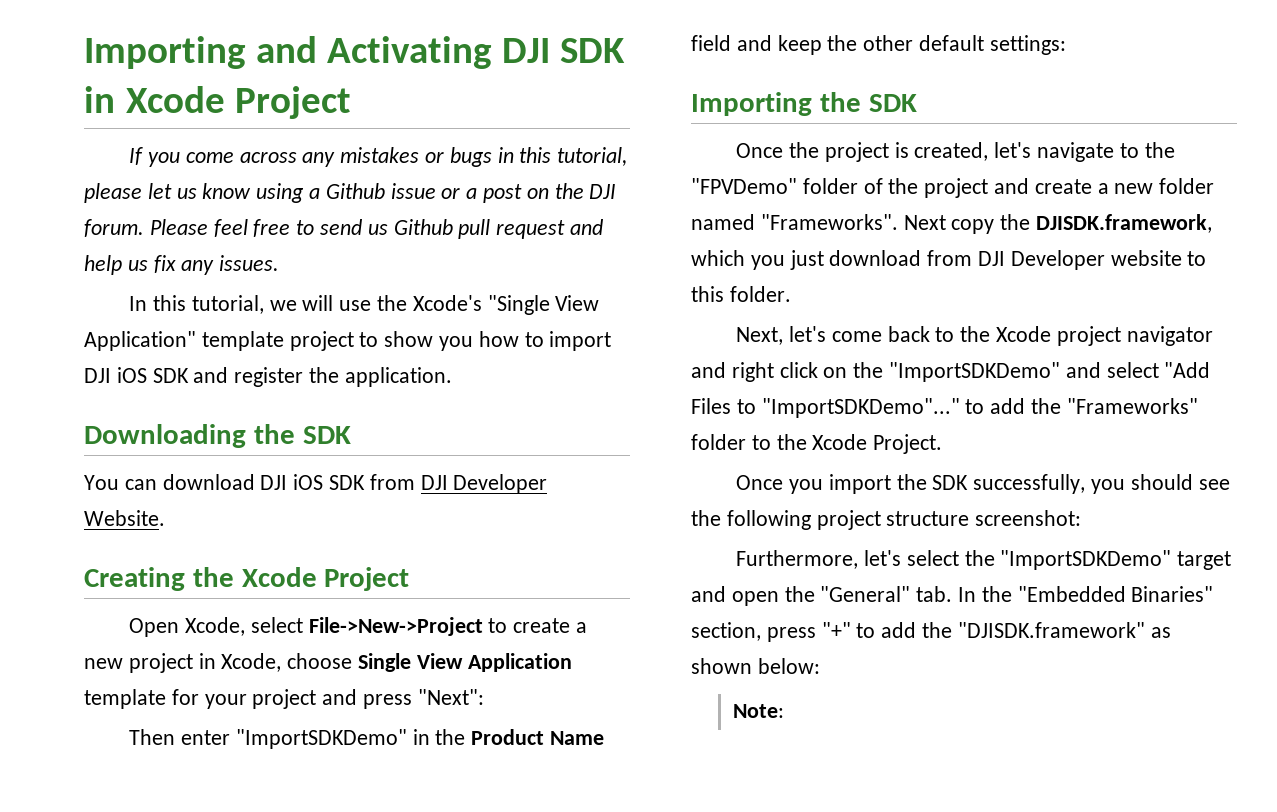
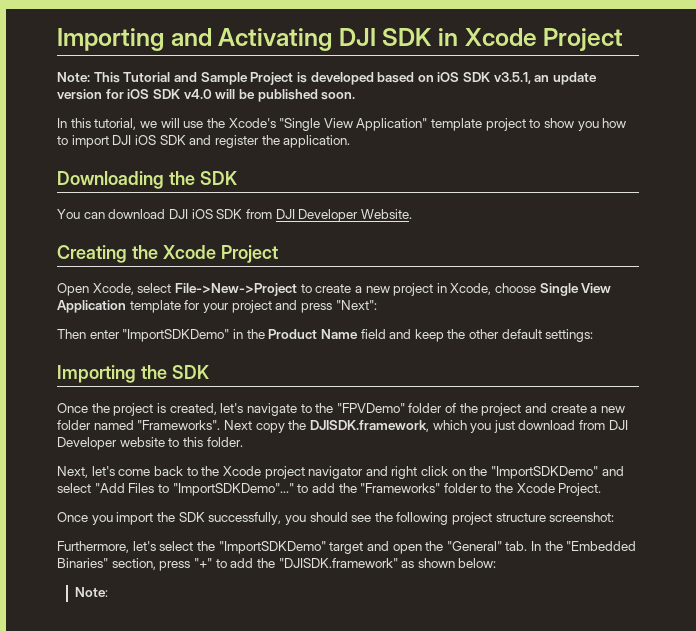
[129,147,628,167] [84,183,617,203] [84,219,604,239] [84,255,280,275] If you come across any mistakes or bugs in this tutorial, please let us know using a Github issue or a post on the DJI forum. Please feel free to send us Github pull request and help us fix any issues. -> [57,72,598,85] [57,89,356,102] Note: This Tutorial and Sample Project is developed based on iOS SDK v3.5.1, an update version for iOS SDK v4.0 will be published soon.

